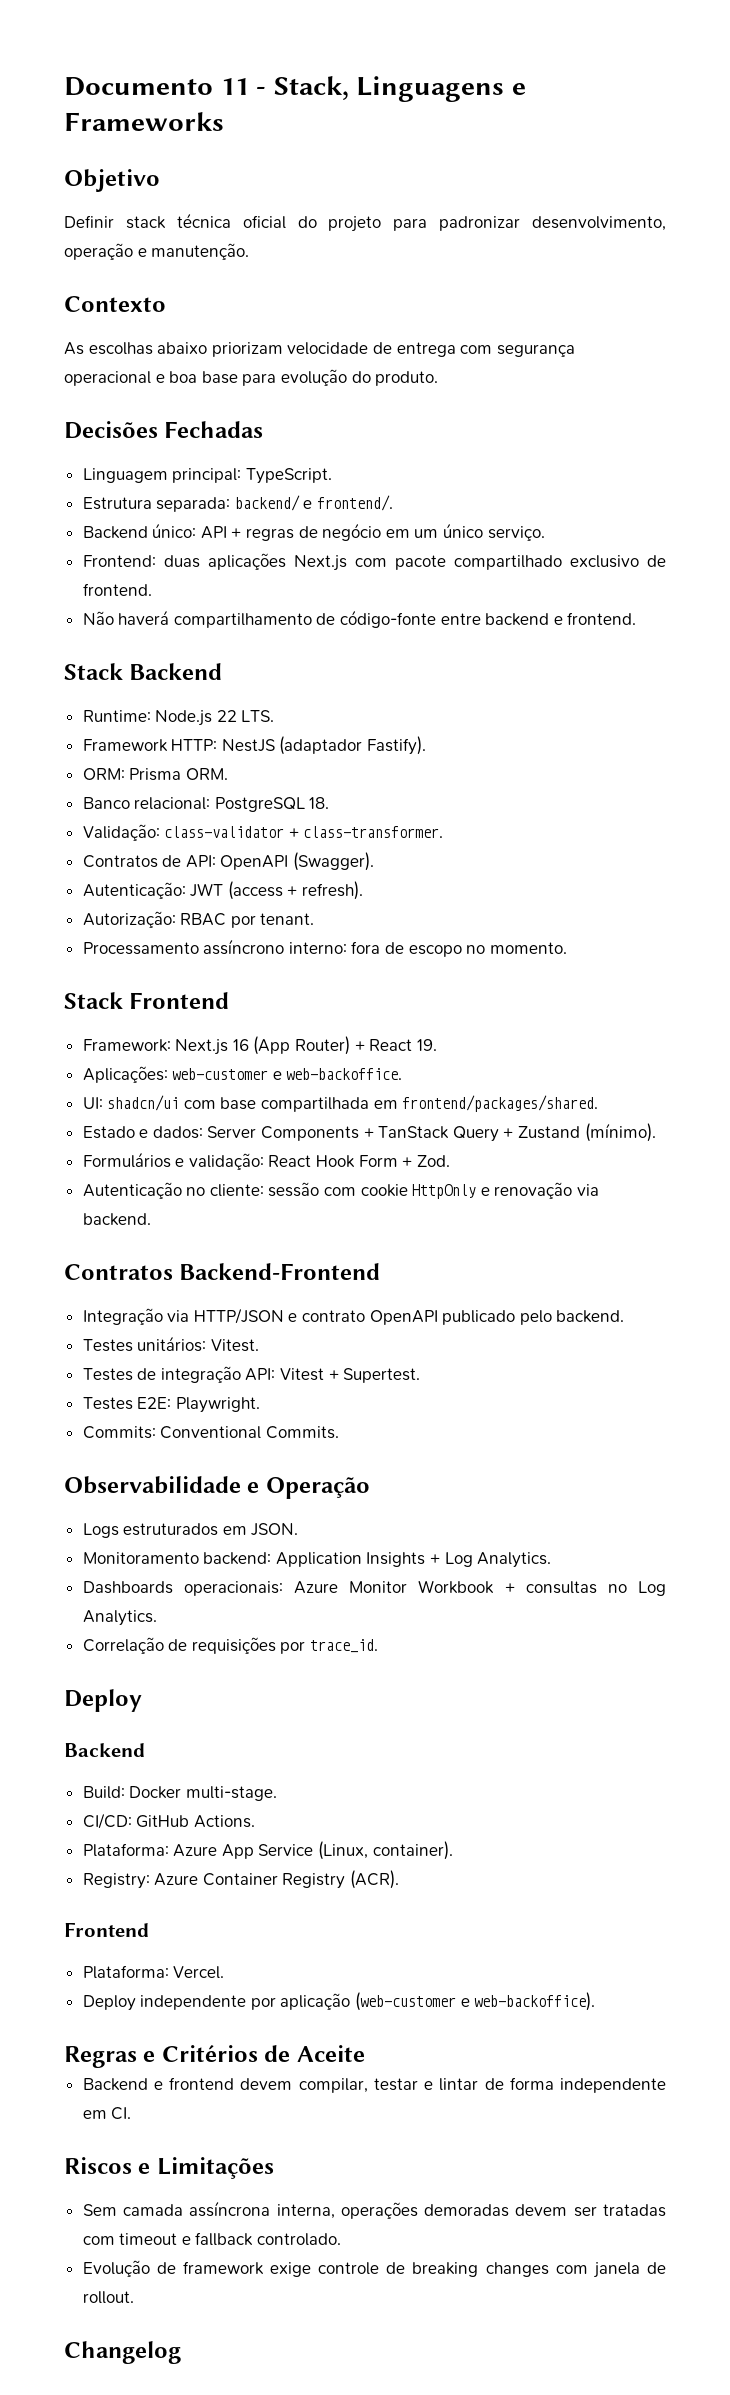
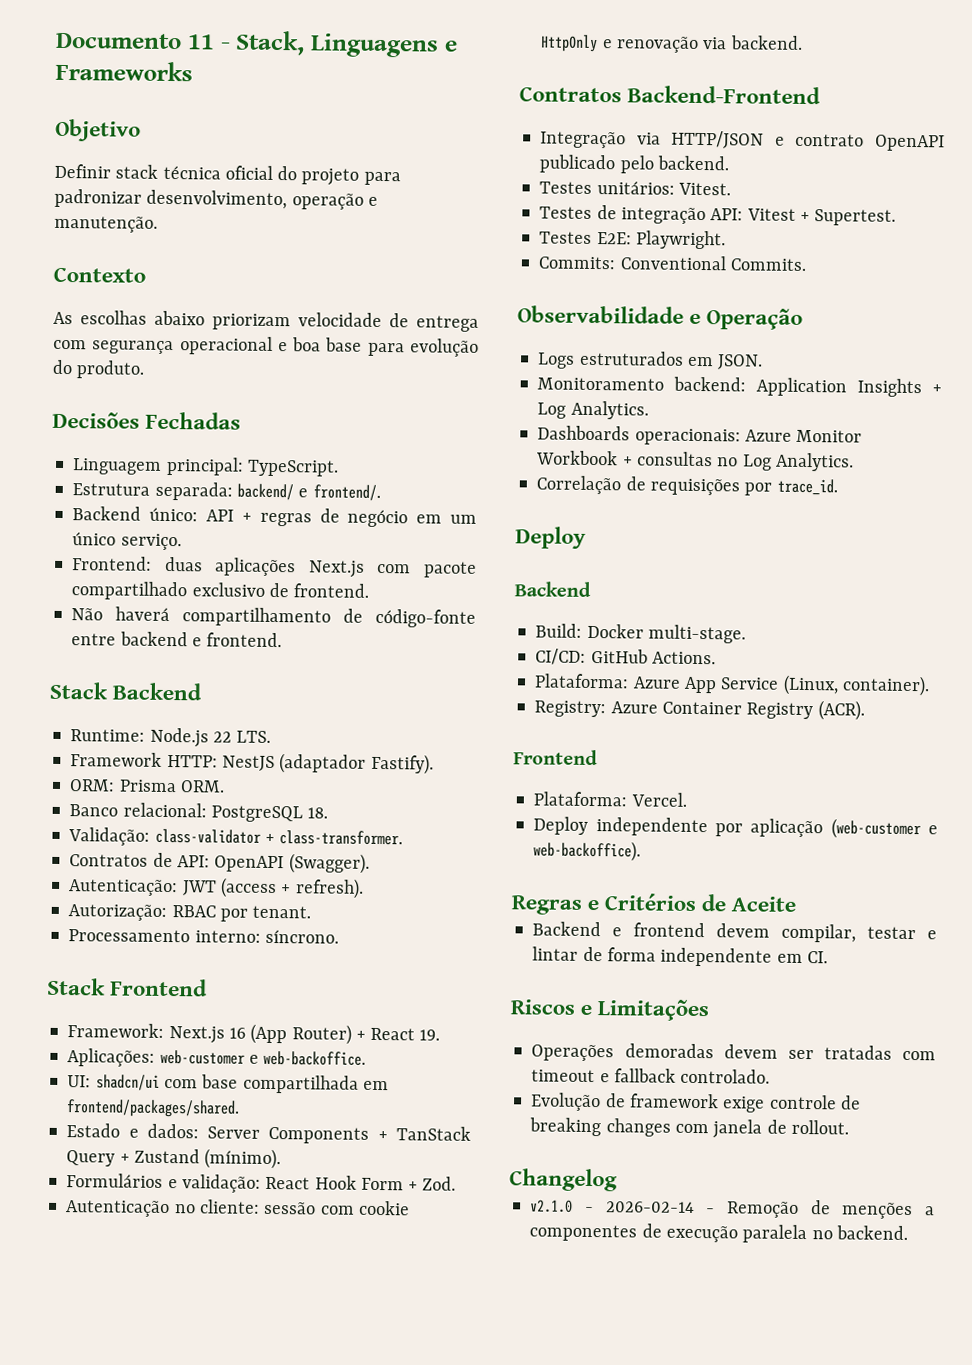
[203,939,567,957] assíncrono interno: fora de escopo no momento. -> [194,929,339,944] interno: síncrono.
[82,2201,418,2219] Sem camada assíncrona interna, operações -> [531,1044,615,1062] Operações
(181, 2352) none -> [530,1199,935,1220] [529,1223,908,1244] // v2.1.0 - 2026-02-14 - Remoção de menções a componentes de execução paralela no backend.

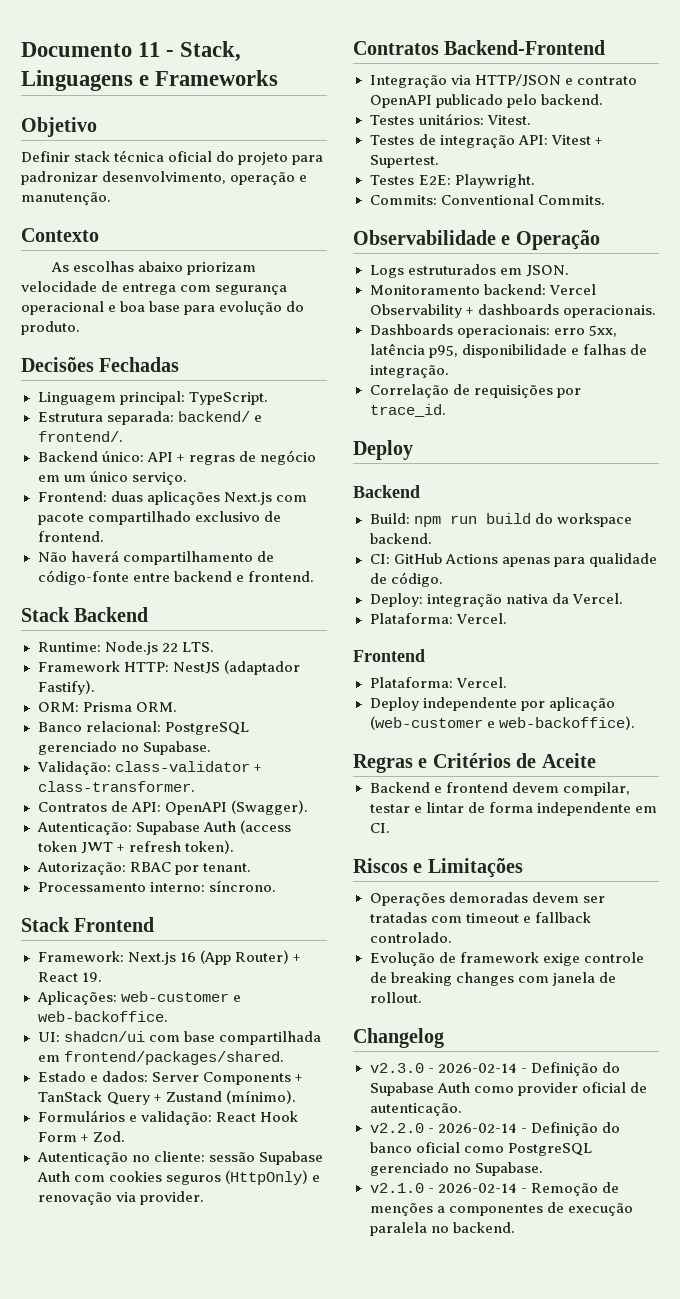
[307,807,329,819] 18. -> [37,741,211,755] gerenciado no Supabase.
[181,877,364,899] JWT (access + refresh). -> [135,820,291,835] [37,840,234,854] Supabase Auth (access token JWT + refresh token).
[319,1200,410,1216] [540,34,599,53] com cookie HttpOnly -> [258,1151,323,1165] [36,1170,308,1185] Supabase Auth com cookies seguros (HttpOnly)
[729,35,803,50] backend. -> [139,1191,204,1205] provider.
[756,377,942,398] [537,400,649,420] [537,425,863,446] [536,450,854,472] Application Insights + Log Analytics. // Dashboards operacionais: Azure Monitor Workbook + consultas no Log Analytics. -> [548,284,596,295] [369,304,656,318] [369,324,617,338] [369,343,647,358] [369,365,449,378] Vercel Observability + dashboards operacionais. // Dashboards operacionais: erro 5xx, latência p95, disponibilidade e falhas de integração.
[586,623,746,644] [535,648,716,665] [534,673,930,697] [534,700,865,721] Docker multi-stage. // CI/CD: GitHub Actions. // Plataforma: Azure App Service (Linux, container). // Registry: Azure Container Registry (ACR). -> [413,513,632,527] [369,533,432,544] [369,553,657,567] [369,572,443,587] [369,593,623,607] [369,613,507,624] npm run build do workspace backend. // CI: GitHub Actions apenas para qualidade de código. // Deploy: integração nativa da Vercel. // Plataforma: Vercel.
(618, 1180) none -> [369,1062,620,1076] [369,1082,647,1096] [369,1103,462,1116] [369,1122,620,1136] [369,1142,592,1156] [369,1162,543,1176] // v2.3.0 - 2026-02-14 - Definição do Supabase Auth como provider oficial de autenticação. // v2.2.0 - 2026-02-14 - Definição do banco oficial como PostgreSQL gerenciado no Supabase.

